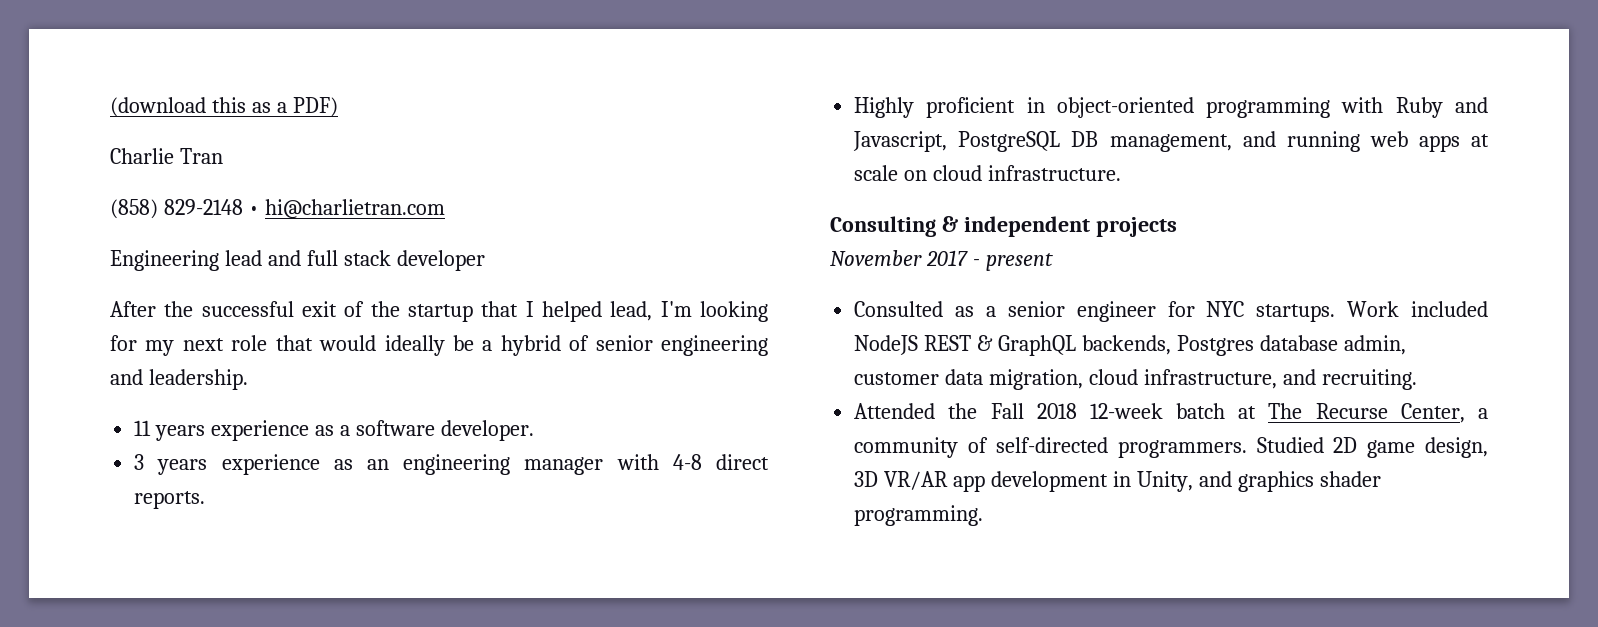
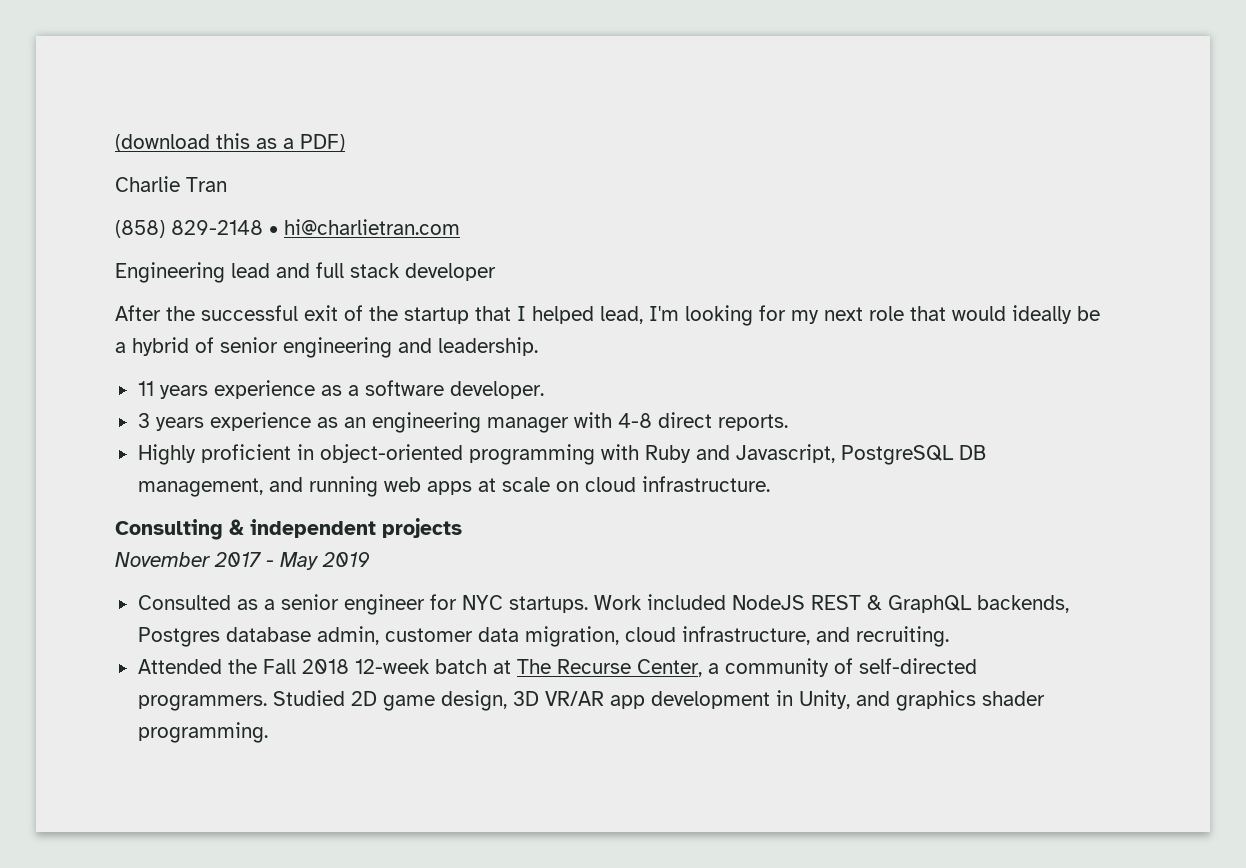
[985,253,1053,271] present -> [280,552,370,570] May 2019

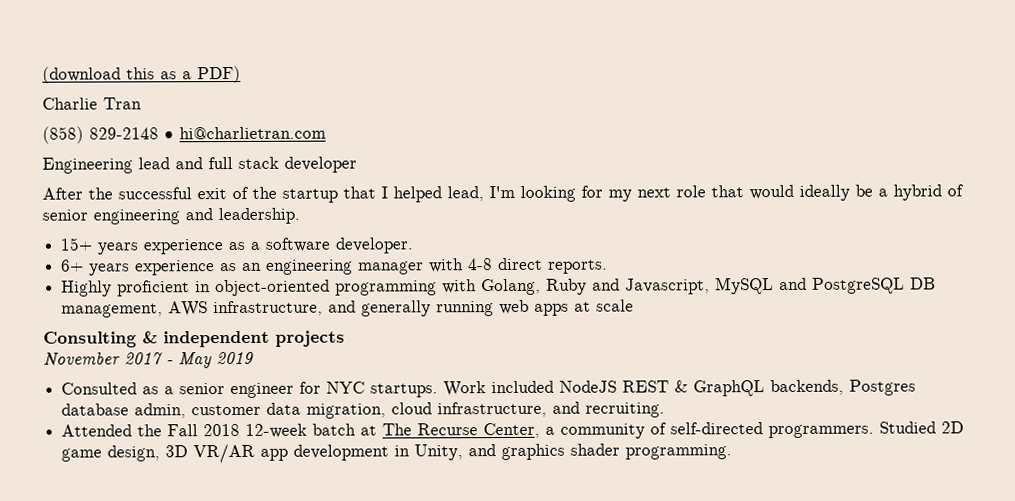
[137,381,154,396] 11 -> [60,237,93,251] 15+
[137,413,150,428] 3 -> [61,259,85,272] 6+
(639, 452) none -> [481,278,542,296] Golang,
(835, 453) none -> [715,277,808,295] MySQL and
[268,477,303,492] and -> [168,300,432,317] AWS infrastructure, and generally
[555,476,770,492] on cloud infrastructure. -> (635, 305) none

